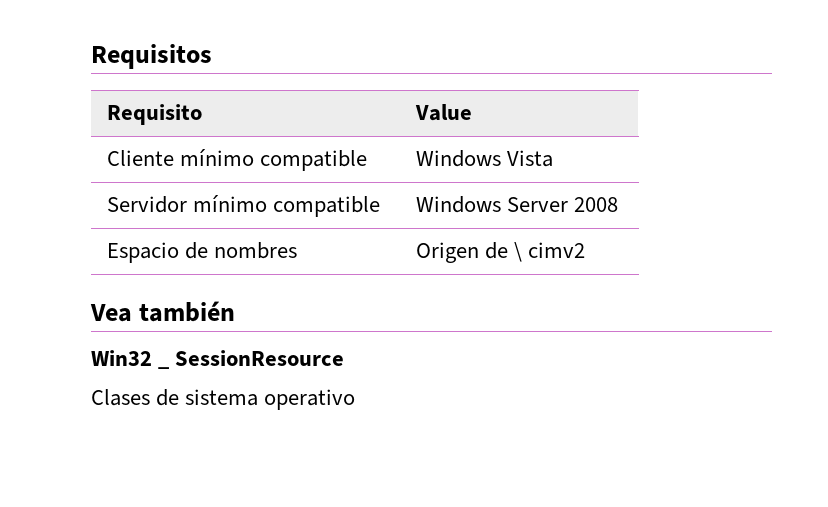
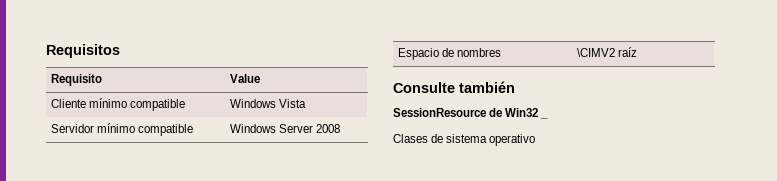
[415,242,585,263] [90,304,132,322] Origen de \ cimv2 // Vea -> [576,47,637,57] [393,82,455,93] \CIMV2 raíz // Consulte
(236, 311) none -> [393,108,503,117] SessionResource de
[175,350,345,366] SessionResource -> (549, 118) none

